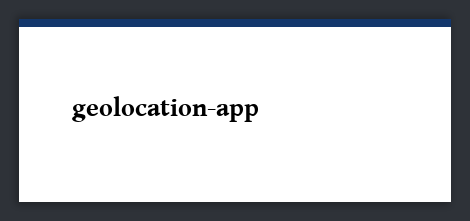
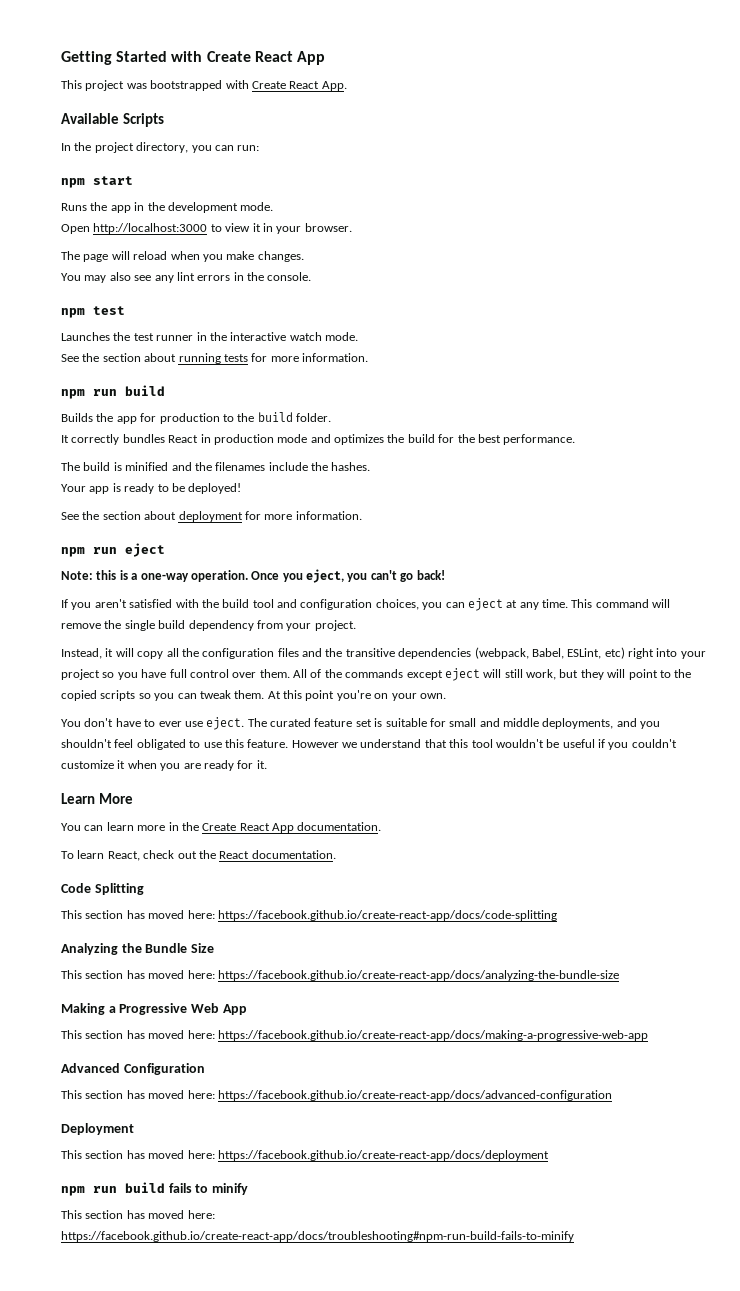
[72,96,259,122] geolocation-app -> [61,51,325,65] [61,80,347,91] [61,113,164,127] [61,142,260,153] [61,176,133,188] [61,202,274,213] [61,223,352,234] [61,251,304,262] [61,272,312,283] [61,306,125,318] [61,332,358,341] [61,353,368,364] [61,385,165,399] [61,412,331,424] [61,434,576,445] [61,462,371,471] [61,483,242,494] [61,511,362,522] [61,543,165,557] [61,569,445,583] [61,598,671,611] [61,620,356,631] [61,647,706,659] [61,668,692,681] [61,690,446,701] [61,717,661,730] [61,739,677,750] [61,760,267,771] [61,793,133,804] [61,822,382,833] [61,850,336,861] [61,883,144,895] [61,910,557,921] [61,943,214,955] [61,970,619,981] [61,1003,247,1015] [61,1030,648,1041] [61,1063,205,1075] [61,1090,612,1101] [61,1123,134,1135] [61,1150,549,1161] [61,1182,248,1196] [61,1210,215,1219] [61,1231,574,1242] Getting Started with Create React App // This project was bootstrapped with Create React App. // Available Scripts // In the project directory, you can run: // npm start // Runs the app in the development mode. // Open http://localhost:3000 to view it in your browser. // The page will reload when you make changes. // You may also see any lint errors in the console. // npm test // Launches the test runner in the interactive watch mode. // See the section about running tests for more information. // npm run build // Builds the app for production to the build folder. // It correctly bundles React in production mode and optimizes the build for the best performance. // The build is minified and the filenames include the hashes. // Your app is ready to be deployed! // See the section about deployment for more information. // npm run eject // Note: this is a one-way operation. Once you eject, you can't go back! // If you aren't satisfied with the build tool and configuration choices, you can eject at any time. This command will remove the single build dependency from your project. // Instead, it will copy all the configuration files and the transitive dependencies (webpack, Babel, ESLint, etc) right into your project so you have full control over them. All of the commands except eject will still work, but they will point to the copied scripts so you can tweak them. At this point you're on your own. // You don't have to ever use eject. The curated feature set is suitable for small and middle deployments, and you shouldn't feel obligated to use this feature. However we understand that this tool wouldn't be useful if you couldn't customize it when you are ready for it. // Learn More // You can learn more in the Create React App documentation. // To learn React, check out the React documentation. // Code Splitting // This section has moved here: https://facebook.github.io/create-react-app/docs/code-splitting // Analyzing the Bundle Size // This section has moved here: https://facebook.github.io/create-react-app/docs/analyzing-the-bundle-size // Making a Progressive Web App // This section has moved here: https://facebook.github.io/create-react-app/docs/making-a-progressive-web-app // Advanced Configuration // This section has moved here: https://facebook.github.io/create-react-app/docs/advanced-configuration // Deployment // This section has moved here: https://facebook.github.io/create-react-app/docs/deployment // npm run build fails to minify // This section has moved here: https://facebook.github.io/create-react-app/docs/troubleshooting#npm-run-build-fails-to-minify

